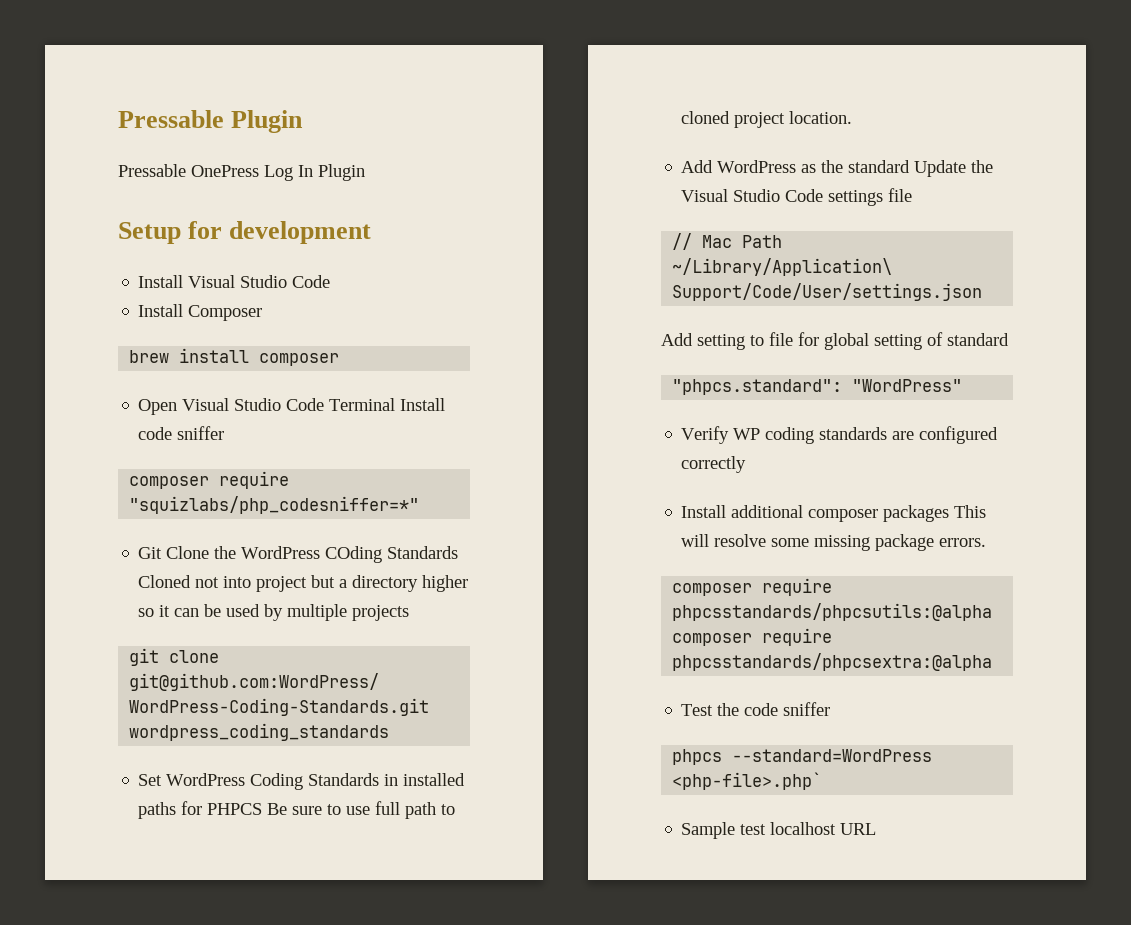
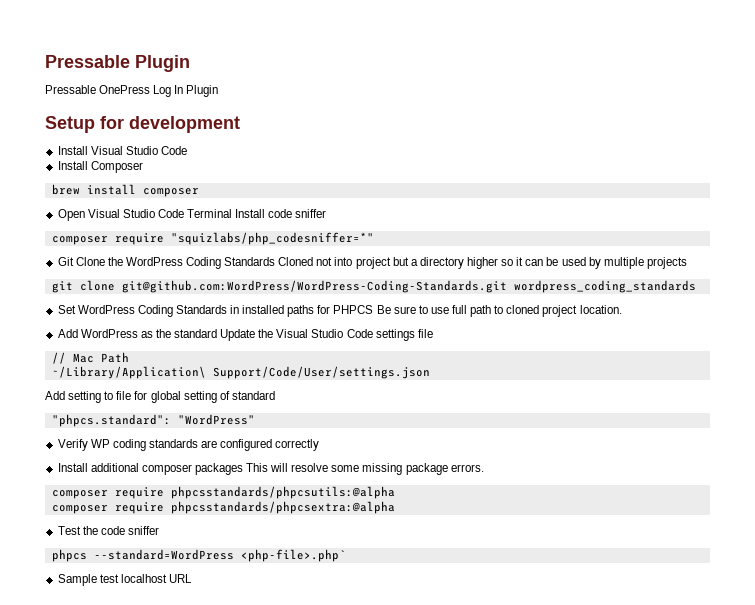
[325,546,383,563] COding -> [186,257,222,269] Coding

